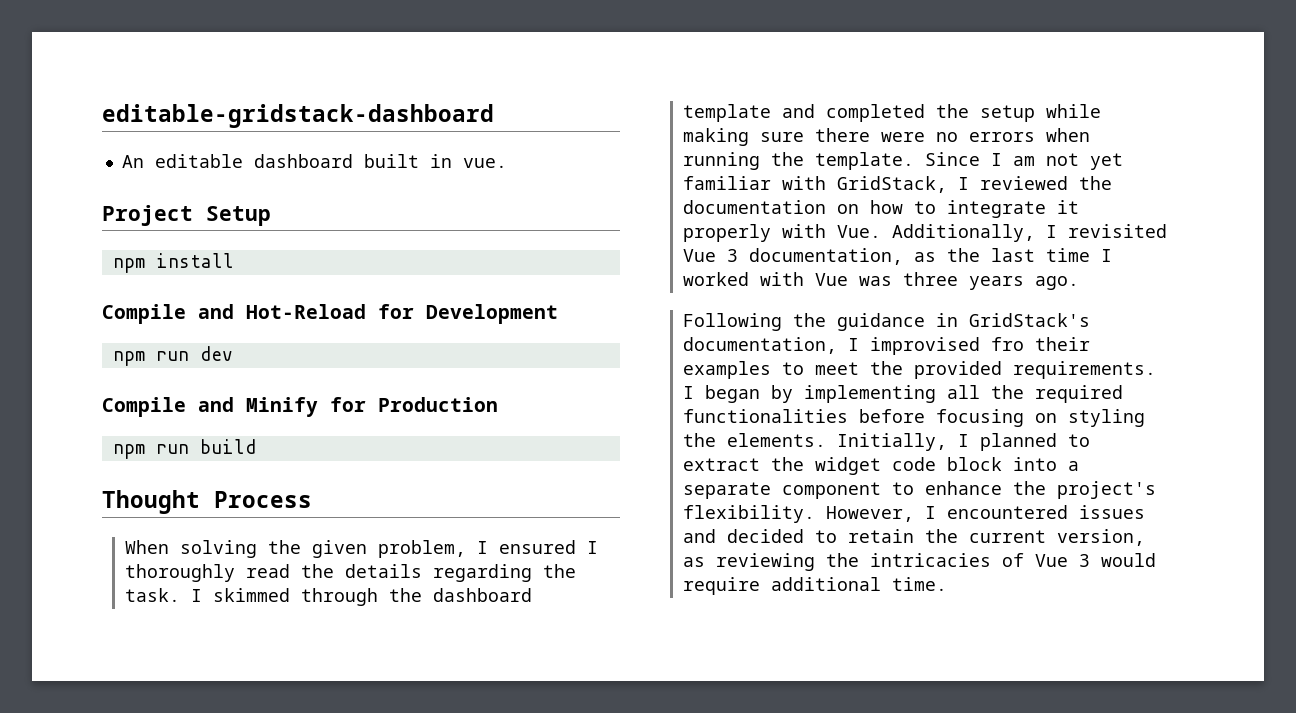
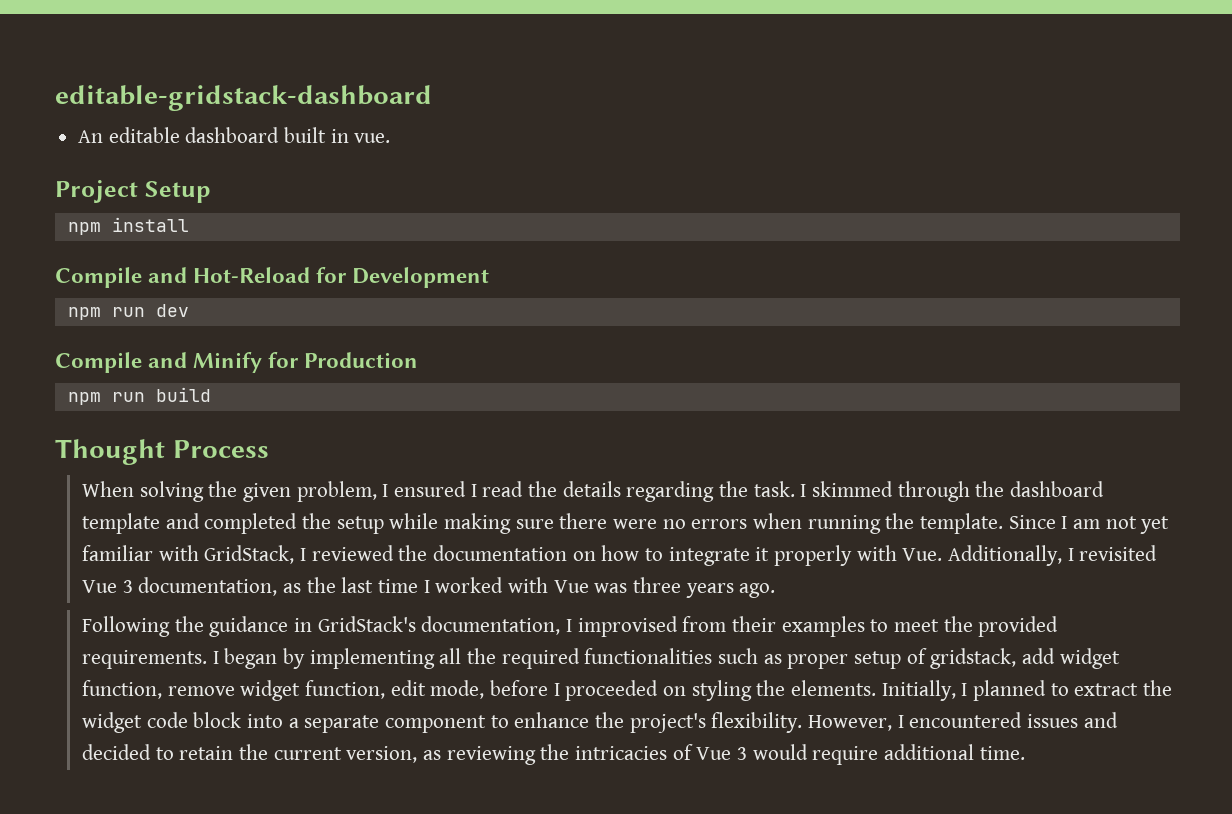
[125,564,236,582] thoroughly -> (477, 490) none
[991,337,1025,351] fro -> [682,616,727,632] from
[859,409,1025,427] before focusing -> [717,648,1120,669] [81,680,659,701] such as proper setup of gridstack, add widget function, remove widget function, edit mode, before I proceeded

